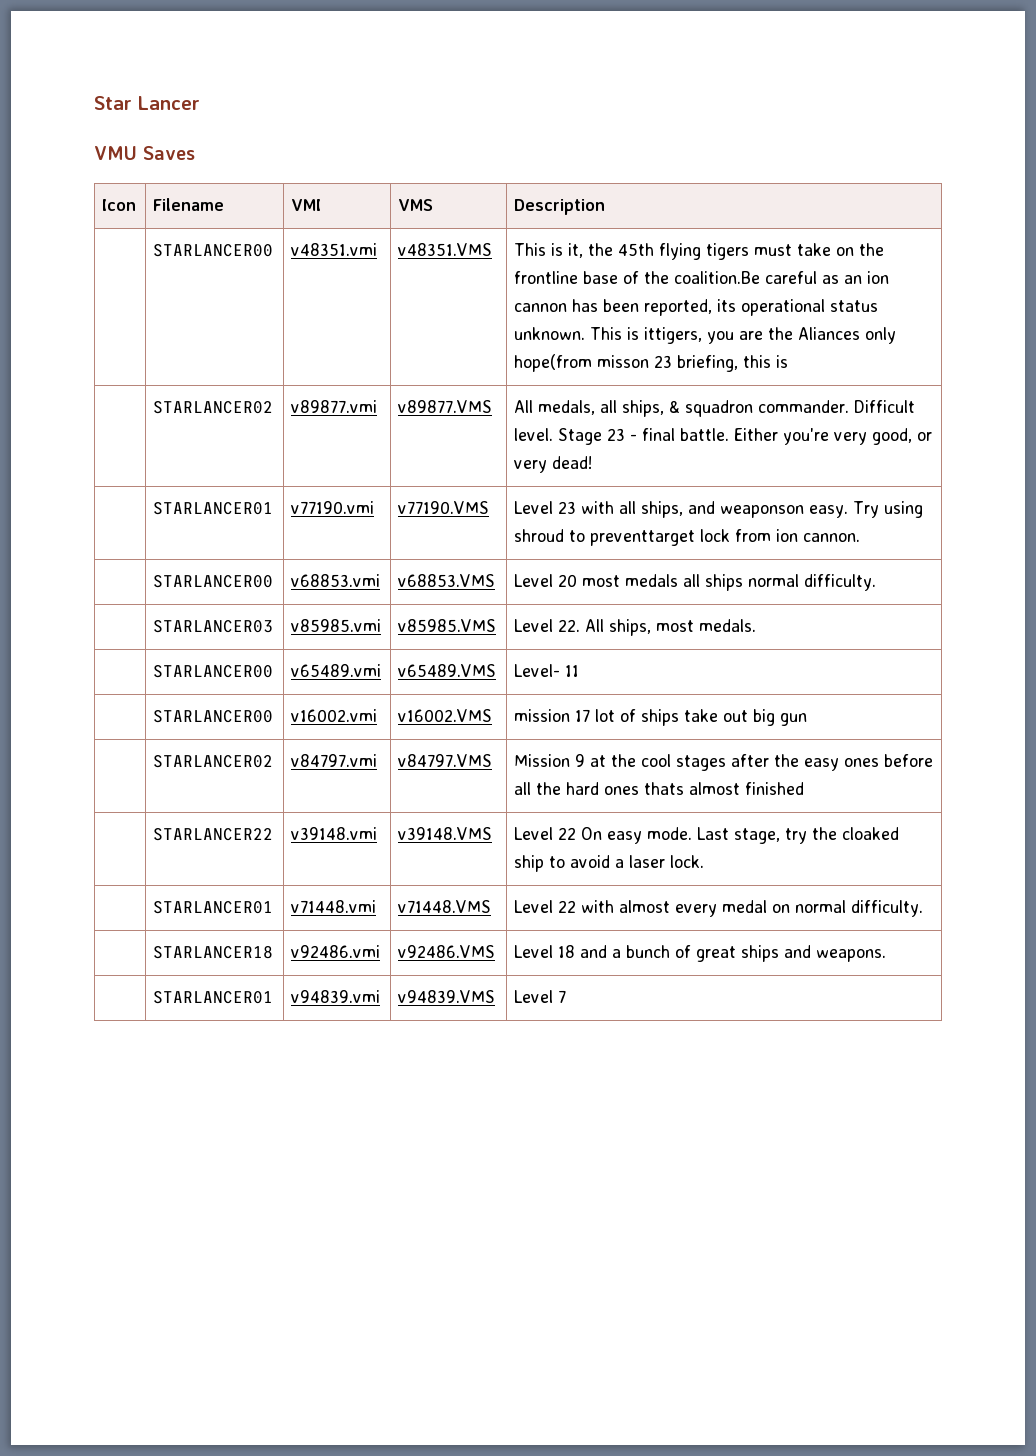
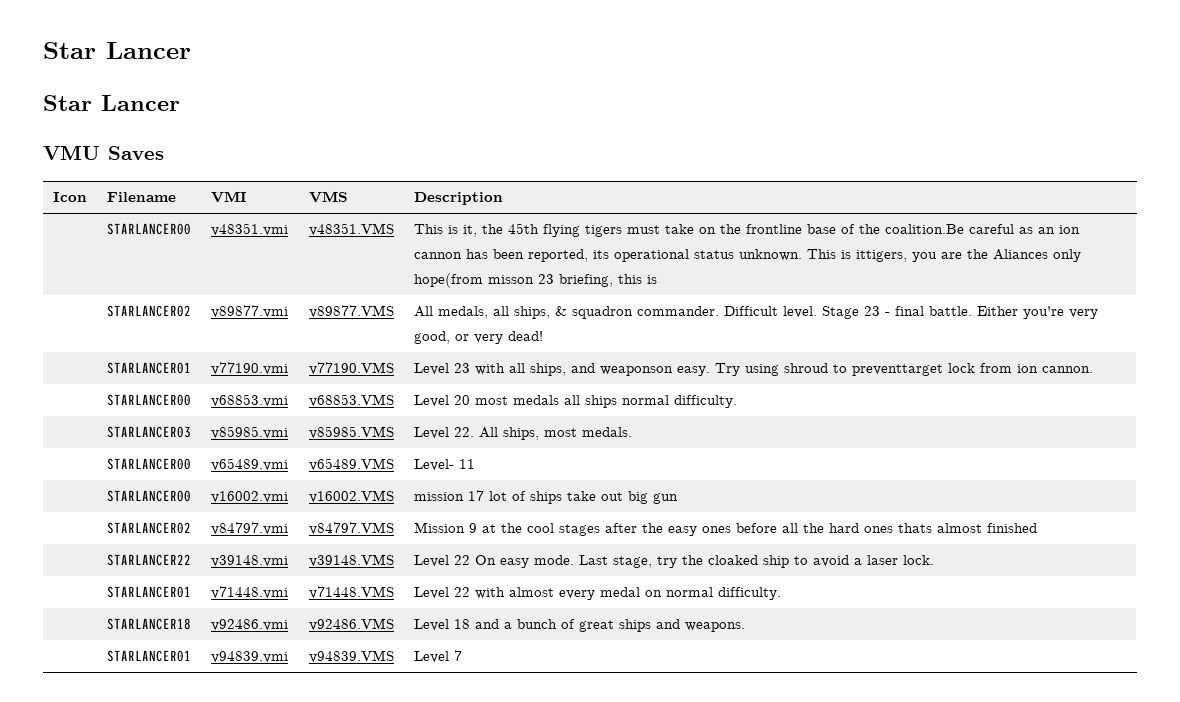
[94,96,200,110] Star Lancer -> [43,42,191,59] [43,95,180,111] Star Lancer // Star Lancer

